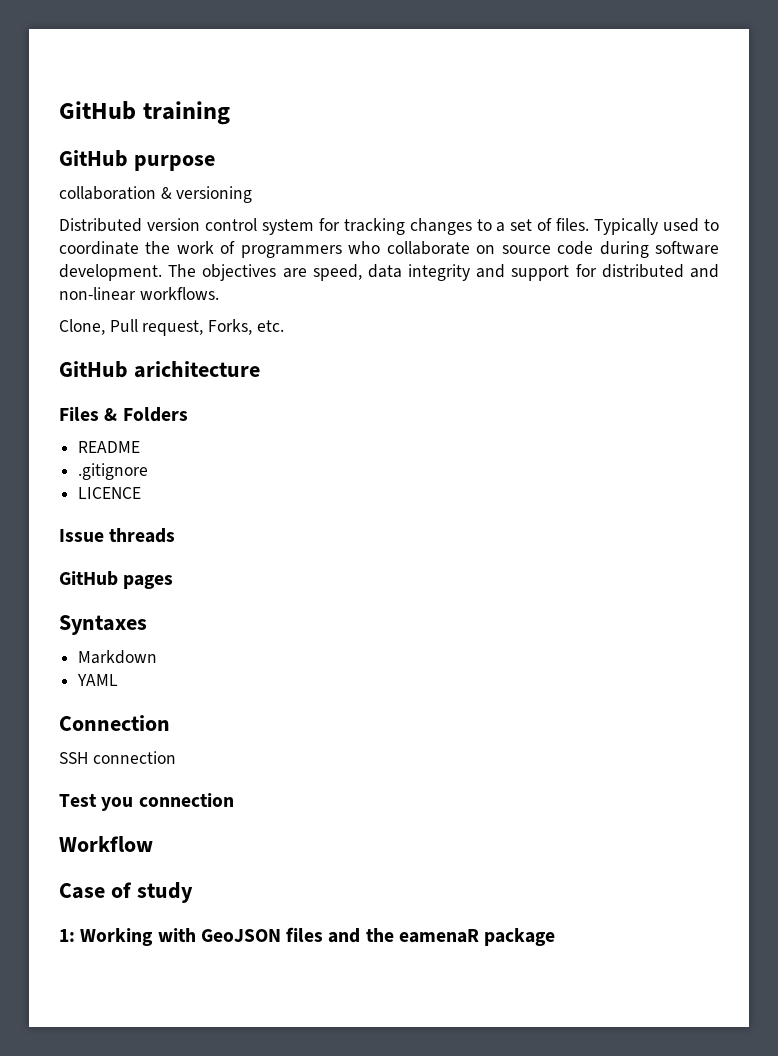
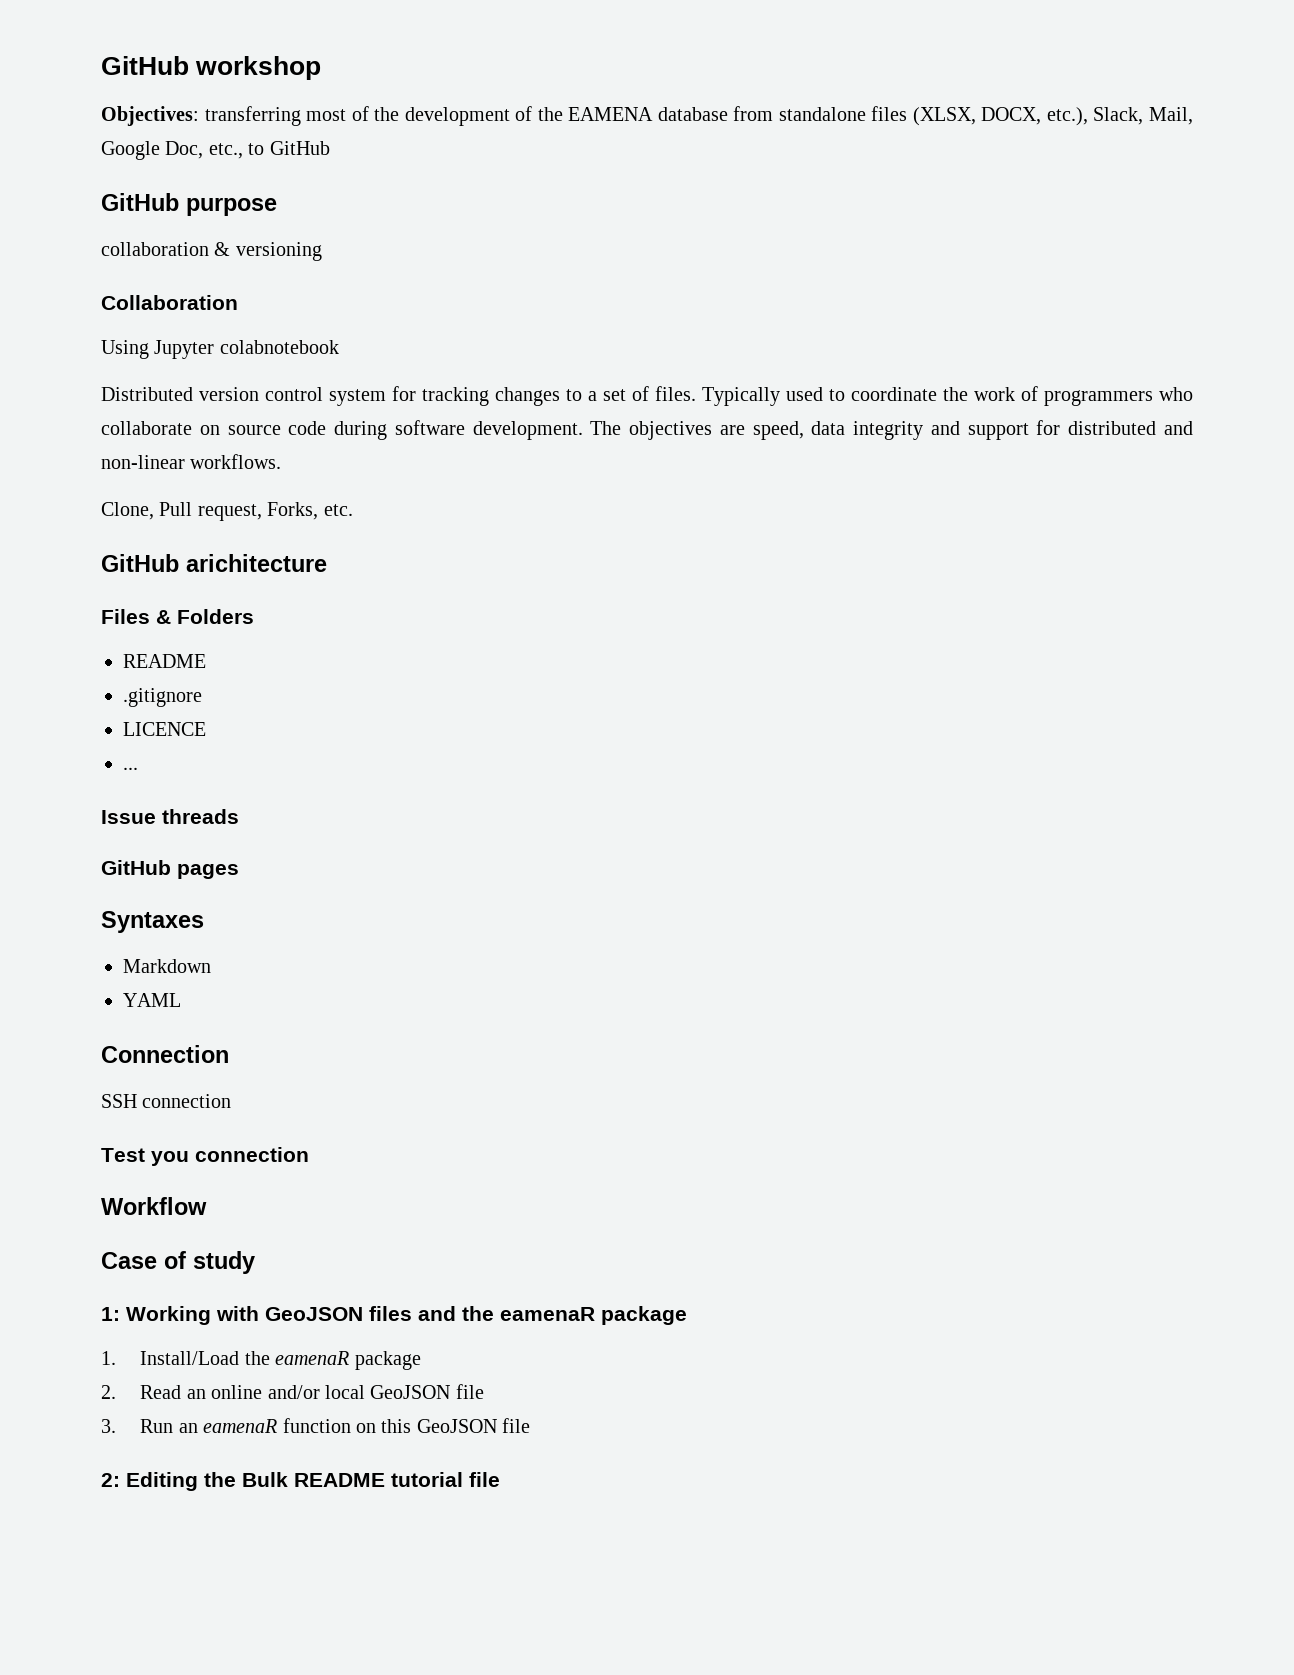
[59,101,230,125] GitHub training -> [101,56,322,80] [101,106,1193,126] [101,141,330,160] GitHub workshop // Objectives: transferring most of the development of the EAMENA database from standalone files (XLSX, DOCX, etc.), Slack, Mail, Google Doc, etc., to GitHub
(253, 194) none -> [101,295,238,310] [101,340,339,359] // Collaboration // Using Jupyter colabnotebook
(142, 493) none -> [123,767,138,770] // ...
(556, 937) none -> [101,1351,421,1370] [101,1384,484,1399] [101,1418,531,1433] [101,1472,500,1491] // 1. Install/Load the eamenaR package // 2. Read an online and/or local GeoJSON file // 3. Run an eamenaR function on this GeoJSON file // 2: Editing the Bulk README tutorial file

